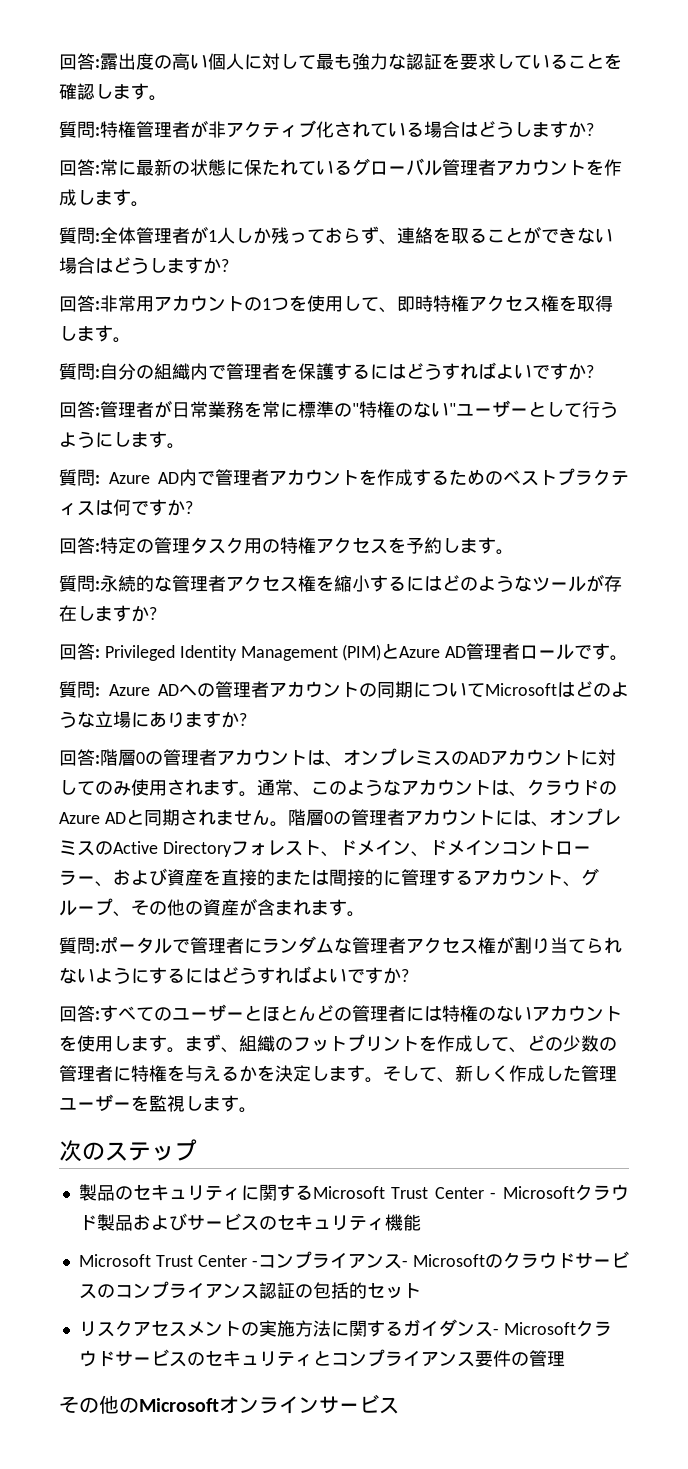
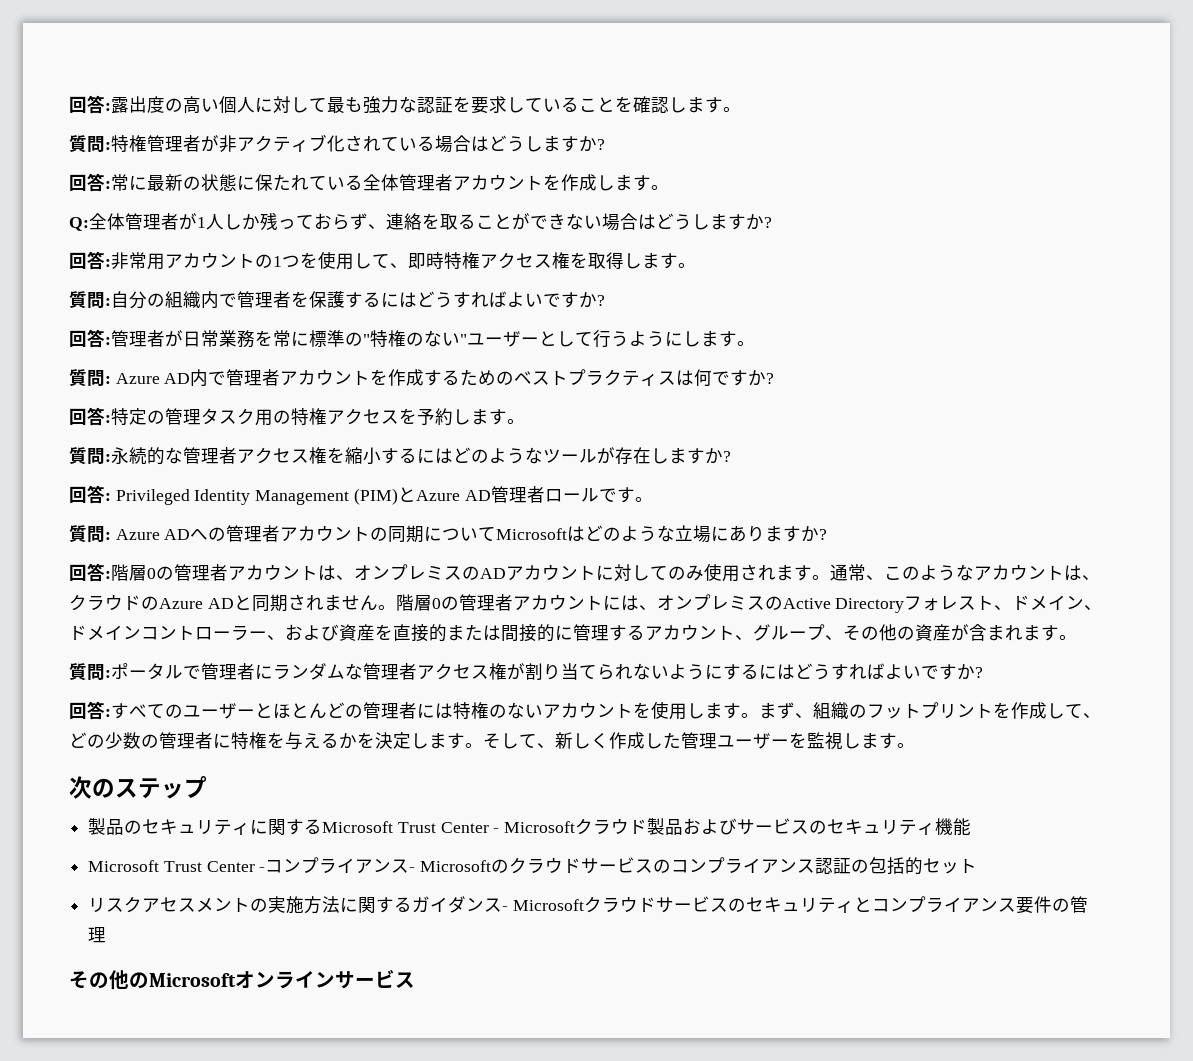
[352,158,442,176] グローバル -> [363,174,399,191] 全体
[59,227,100,244] 質問: -> [69,217,89,231] Q:

